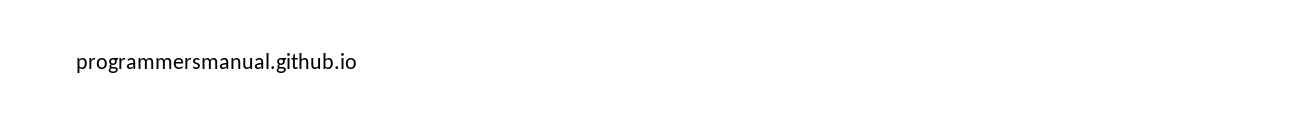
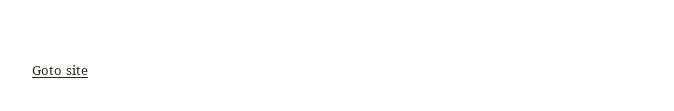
[76,53,357,73] programmersmanual.github.io -> [32,65,88,75] Goto site

